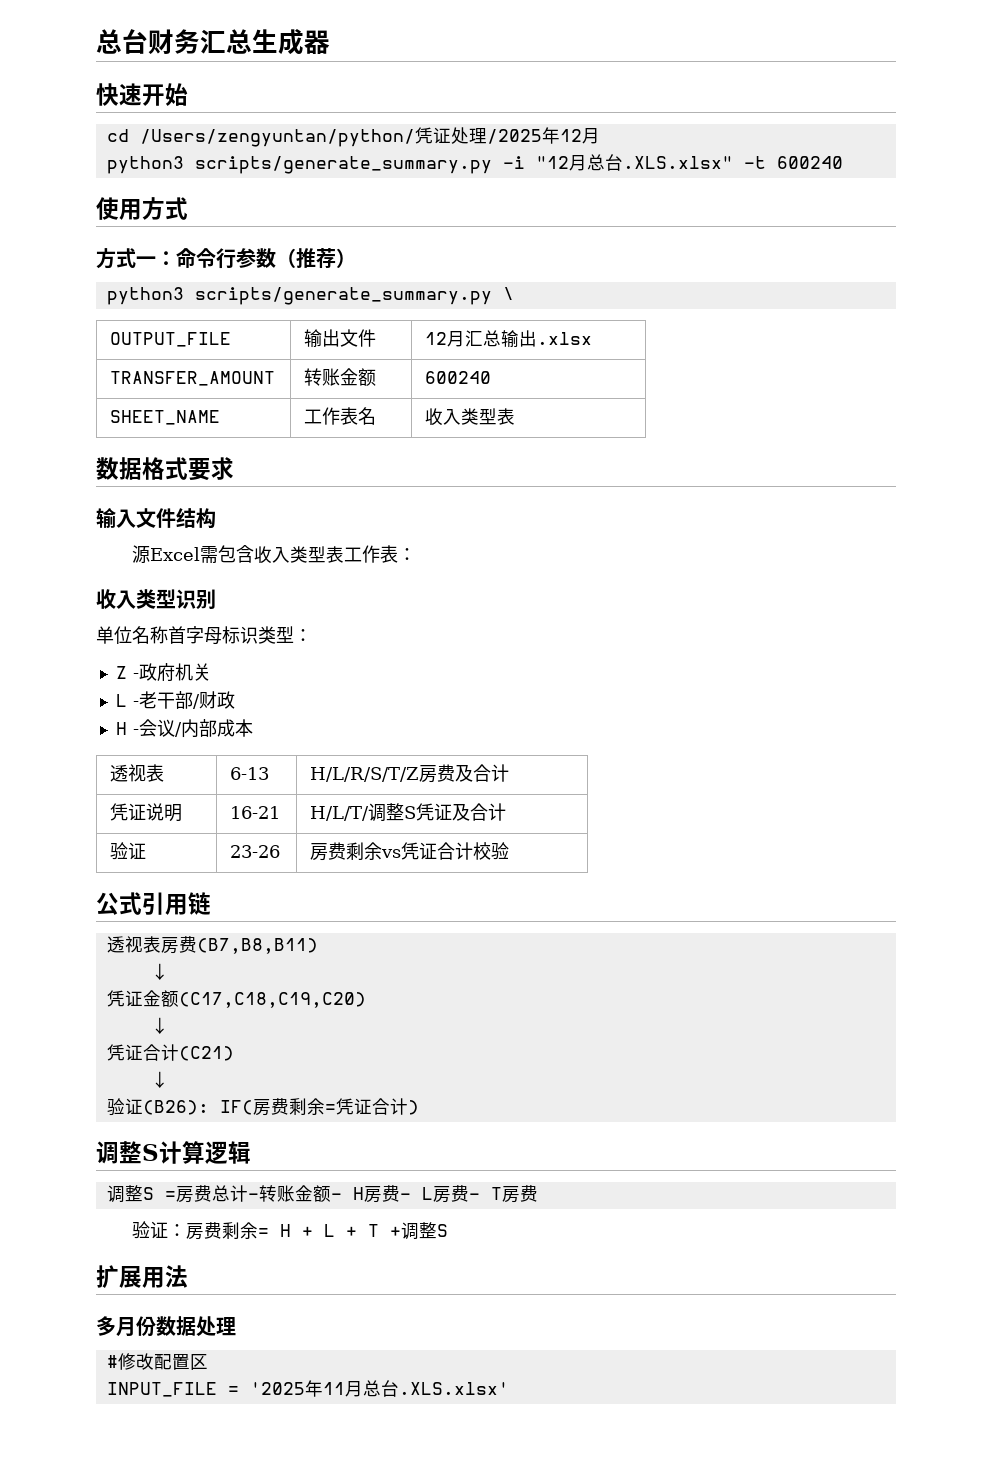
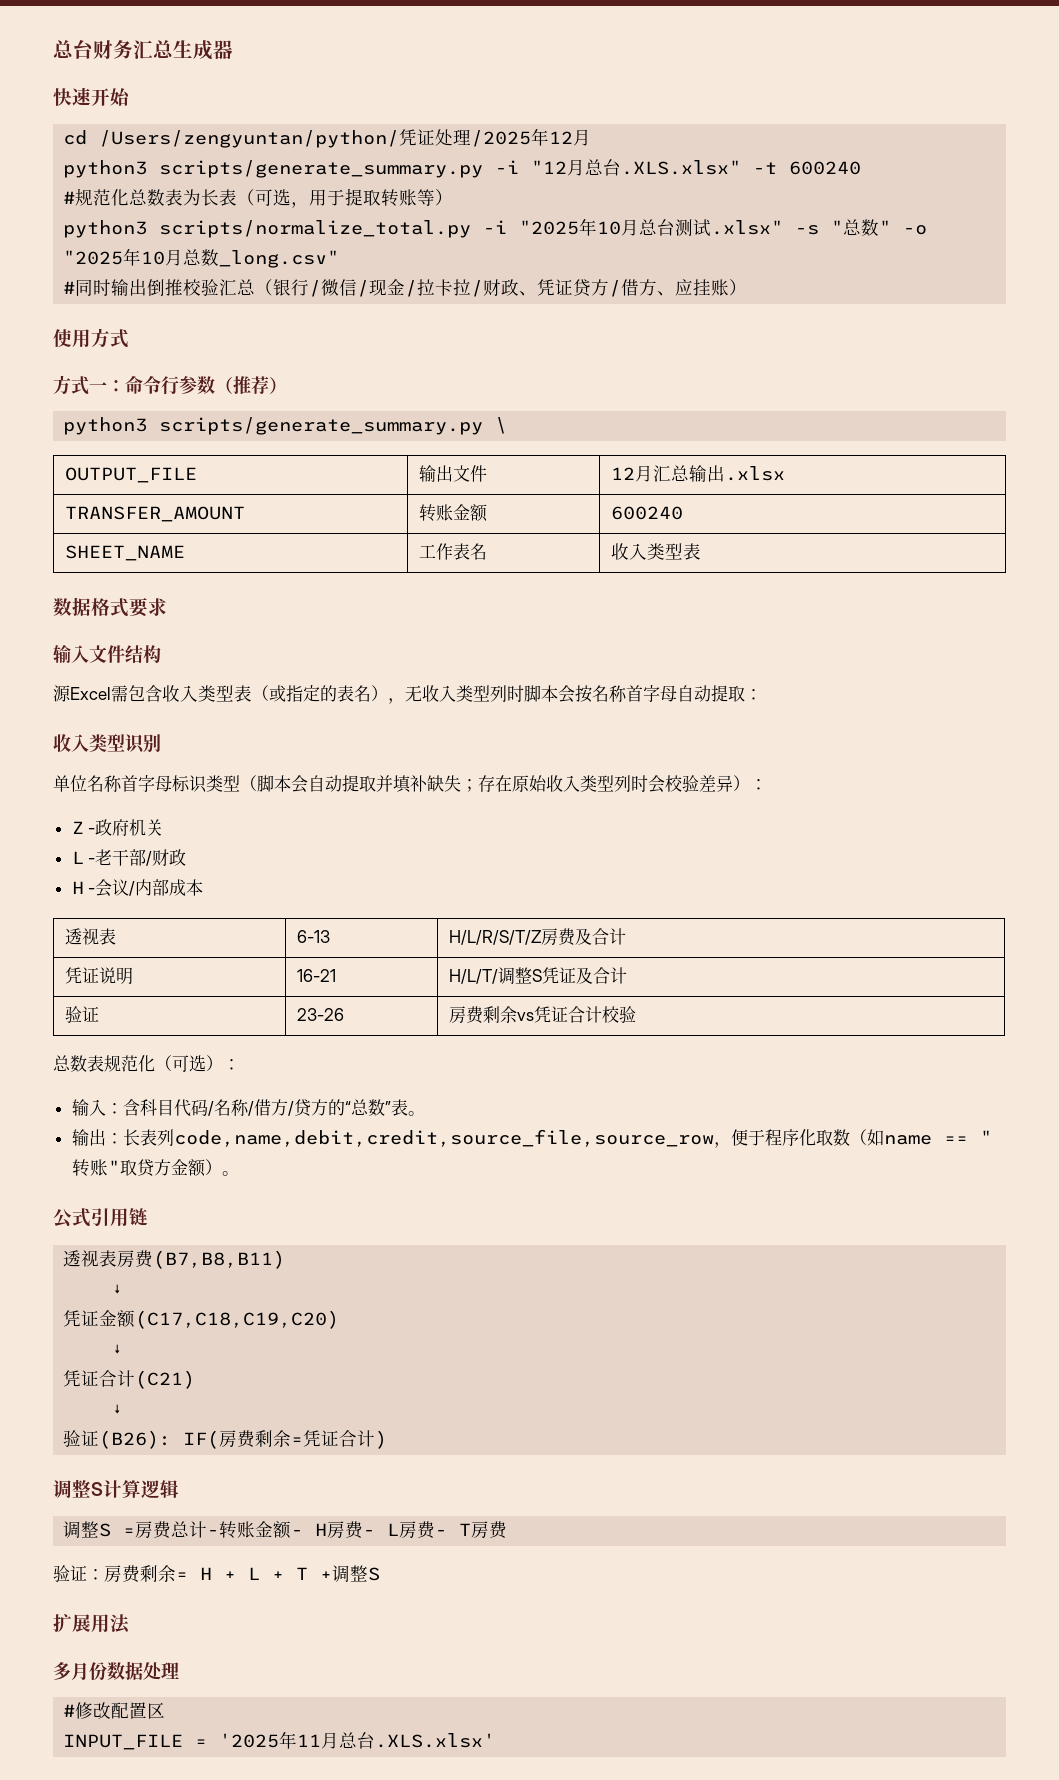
(843, 162) none -> [63,188,454,208] [63,218,928,238] [63,248,340,268] [63,279,748,297] // #规范化总数表为长表（可选，用于提取转账等） // python3 scripts/normalize_total.py -i "2025年10月总台测试.xlsx" -s "总数" -o "2025年10月总数_long.csv" // #同时输出倒推校验汇总（银行/微信/现金/拉卡拉/财政、凭证贷方/借方、应挂账）
[344,545,399,563] 工作表 -> [252,685,745,704] （或指定的表名），无收入类型列时脚本会按名称首字母自动提取
(294, 634) none -> [240,775,750,793] （脚本会自动提取并填补缺失；存在原始收入类型列时会校验差异）
(510, 851) none -> [53,1055,240,1072] [71,1099,425,1117] [71,1129,992,1148] [71,1159,239,1177] // 总数表规范化（可选）： // 输入：含科目代码/名称/借方/贷方的“总数”表。 // 输出：长表列code,name,debit,credit,source_file,source_row，便于程序化取数（如name == "转账"取贷方金额）。

